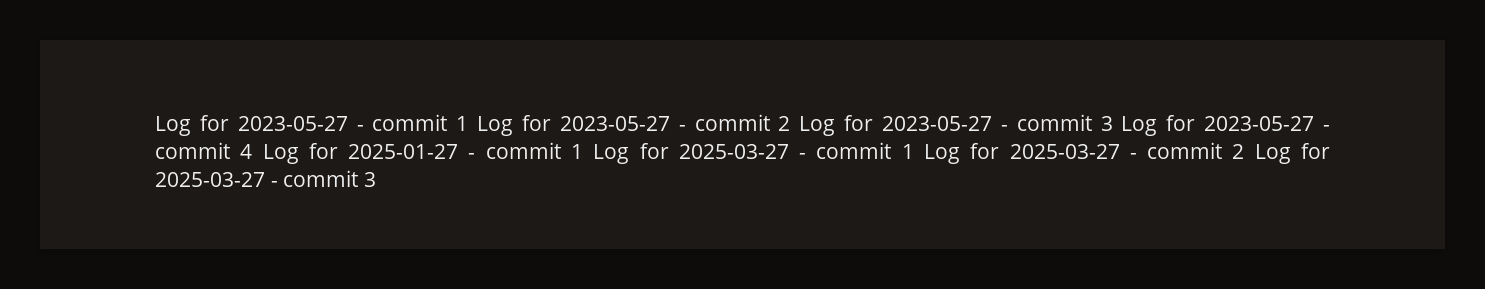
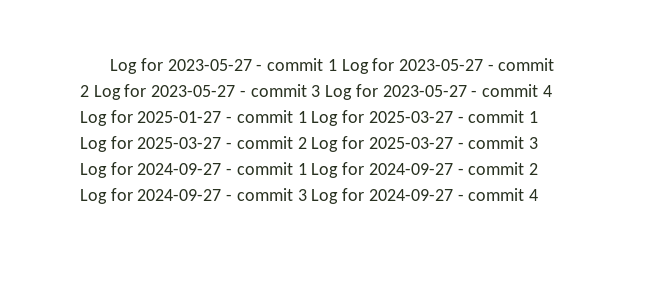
(377, 179) none -> [80,162,538,178] [80,188,538,204] Log for 2024-09-27 - commit 1 Log for 2024-09-27 - commit 2 Log for 2024-09-27 - commit 3 Log for 2024-09-27 - commit 4

